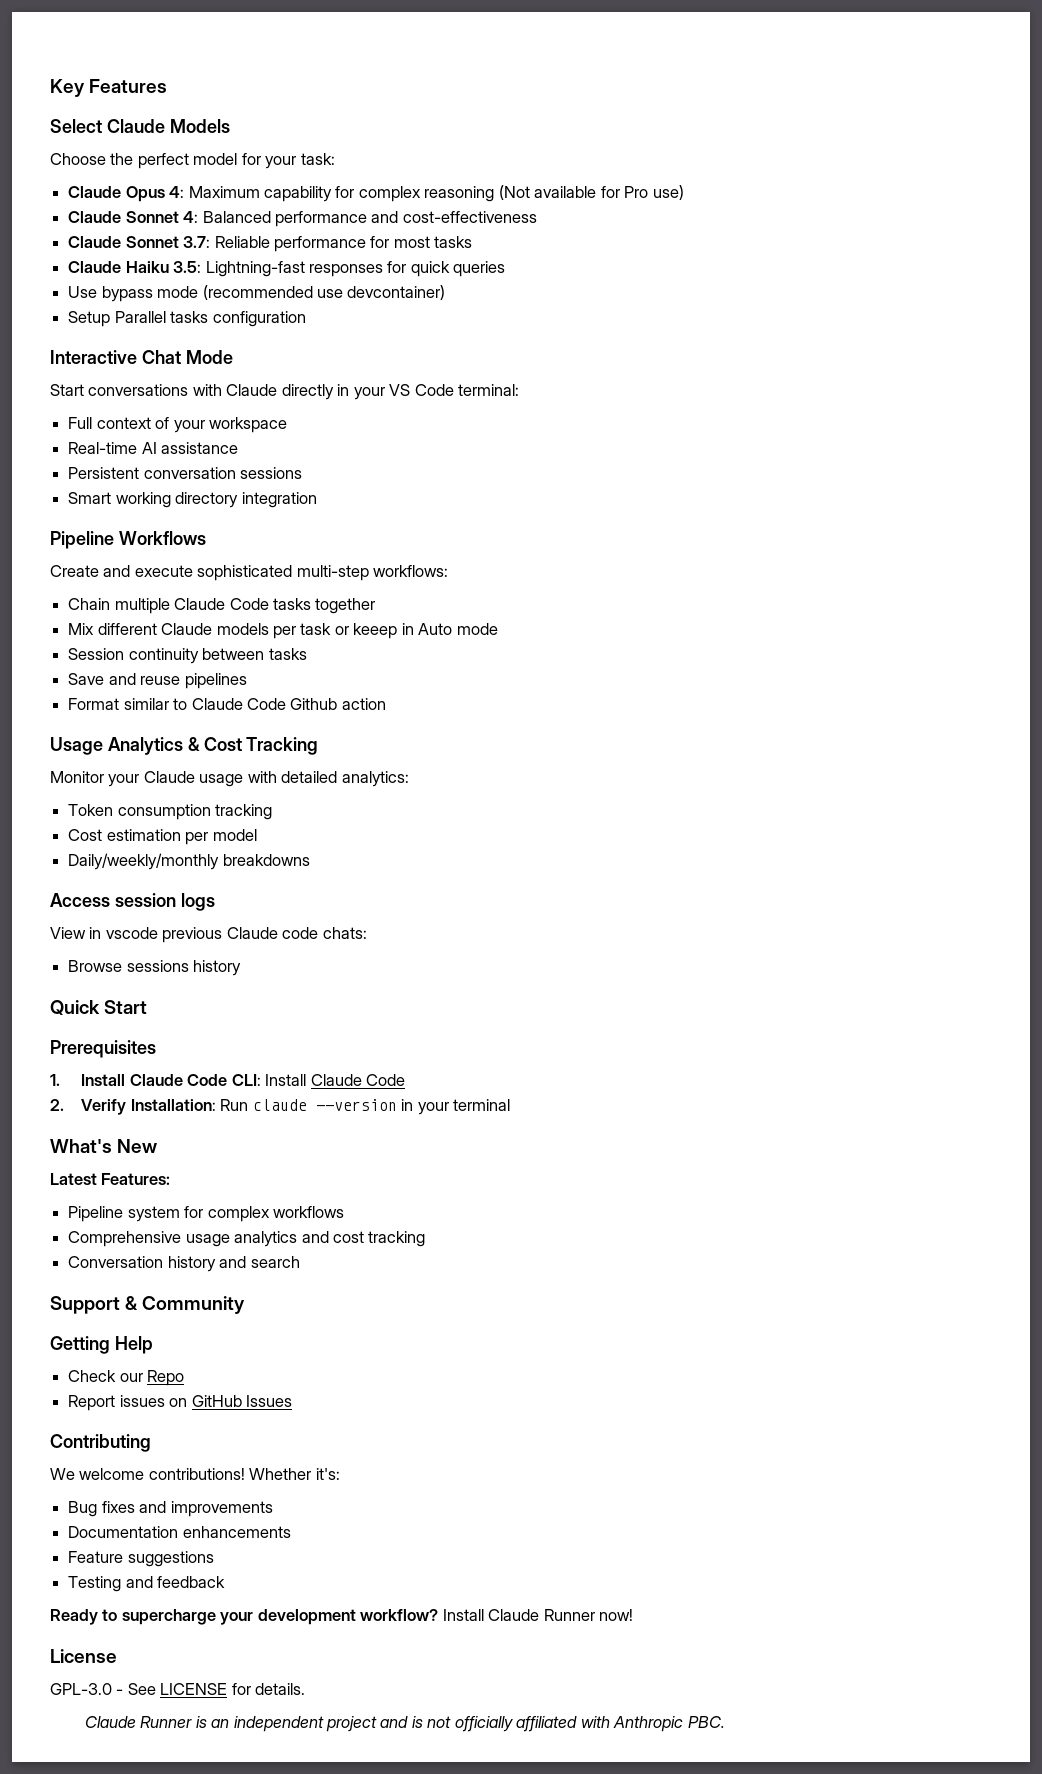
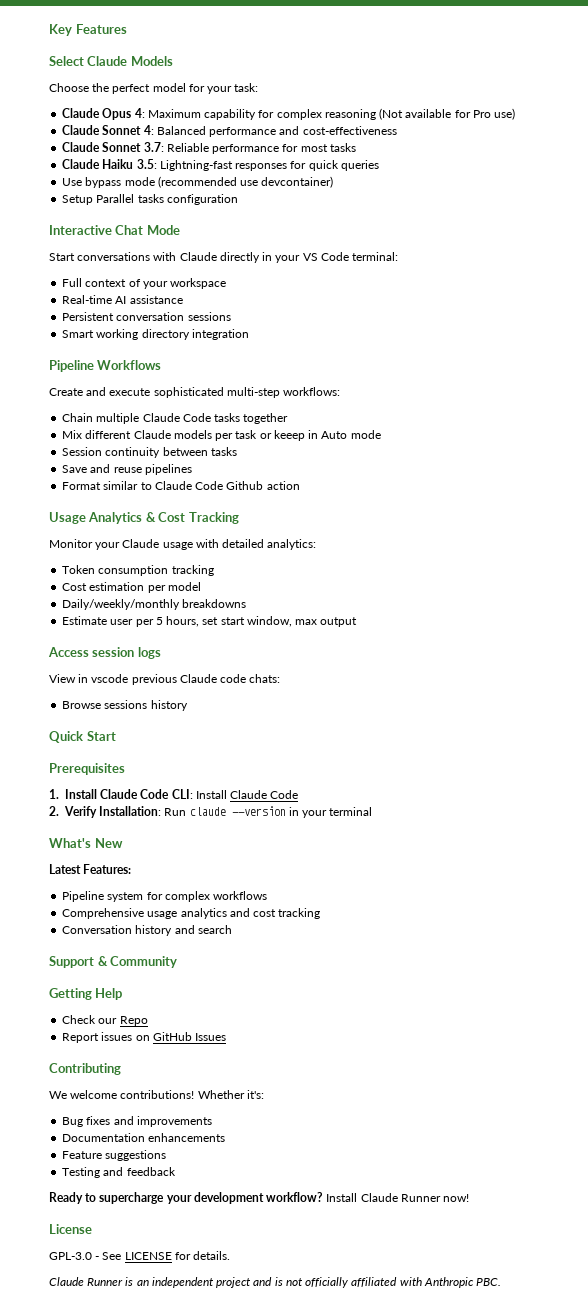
(310, 860) none -> [62,616,358,627] // Estimate user per 5 hours, set start window, max output

